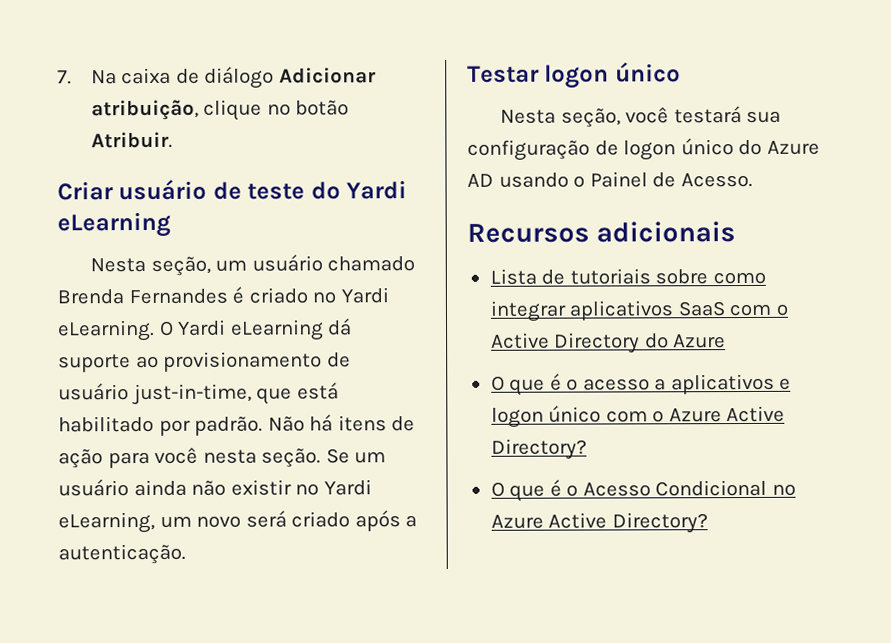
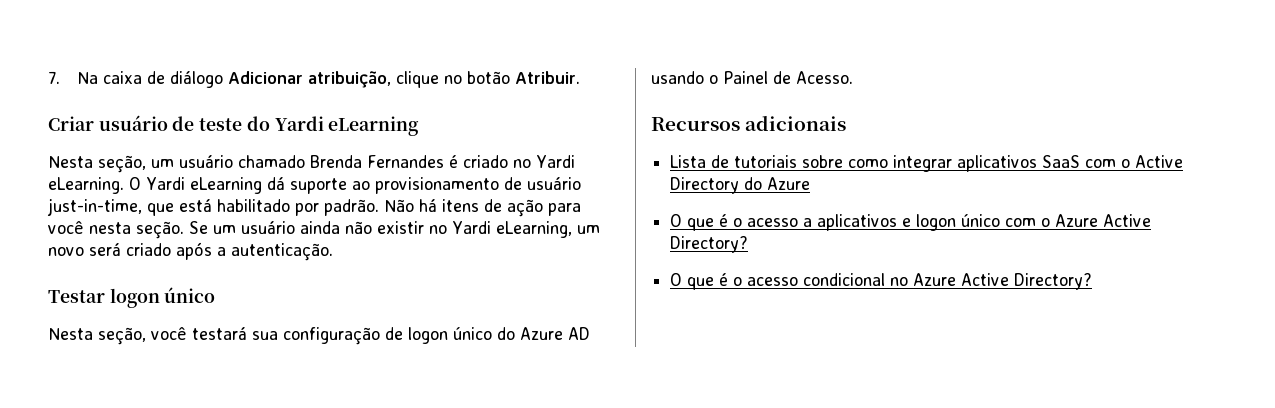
[582,479,768,497] Acesso Condicional -> [747,273,886,286] acesso condicional

